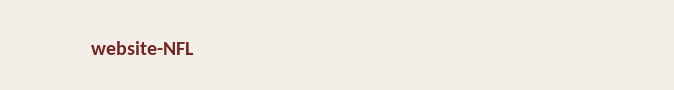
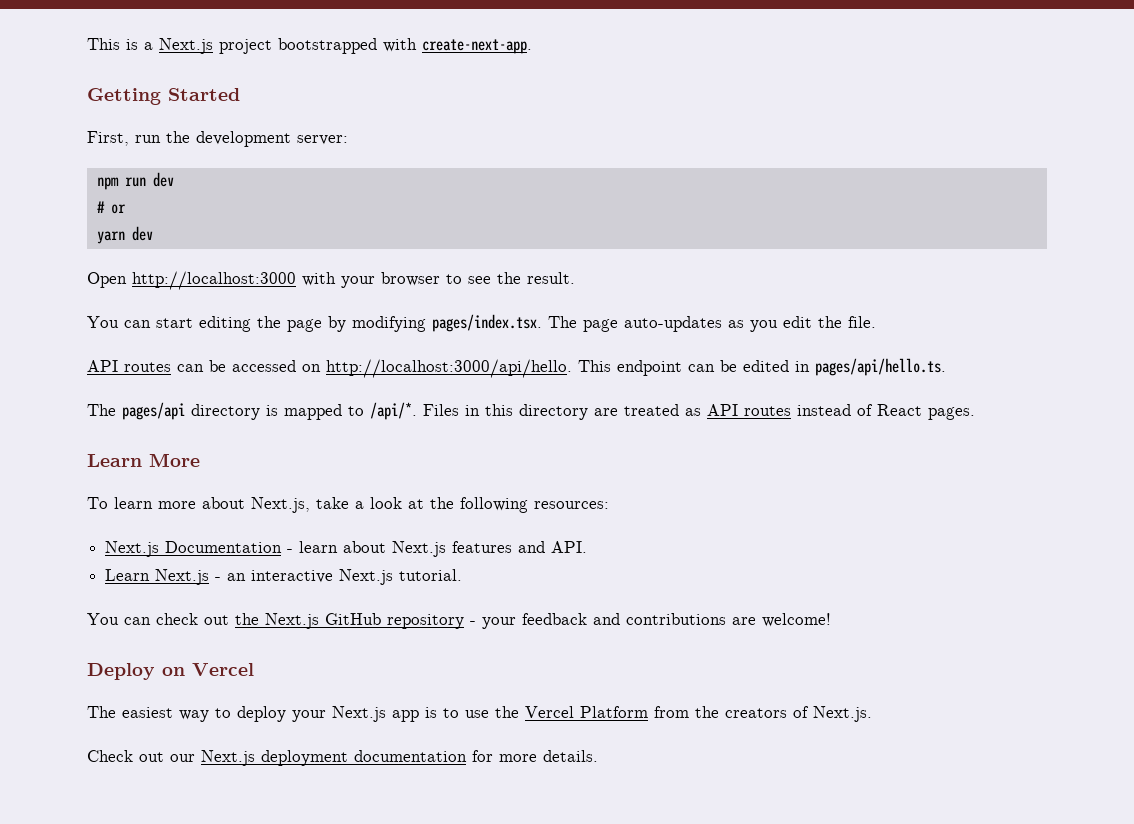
[91,41,194,55] website-NFL -> [87,38,532,54] [87,88,240,105] [87,131,348,147] [96,172,174,190] [96,201,126,214] [96,226,153,244] [87,271,575,290] [87,314,876,332] [87,358,946,378] [87,402,975,420] [87,453,200,467] [87,497,609,513] [105,541,588,557] [105,569,463,585] [87,613,831,629] [87,663,254,680] [87,706,872,722] [87,750,598,766] This is a Next.js project bootstrapped with create-next-app. // Getting Started // First, run the development server: // npm run dev // # or // yarn dev // Open http://localhost:3000 with your browser to see the result. // You can start editing the page by modifying pages/index.tsx. The page auto-updates as you edit the file. // API routes can be accessed on http://localhost:3000/api/hello. This endpoint can be edited in pages/api/hello.ts. // The pages/api directory is mapped to /api/*. Files in this directory are treated as API routes instead of React pages. // Learn More // To learn more about Next.js, take a look at the following resources: // Next.js Documentation - learn about Next.js features and API. // Learn Next.js - an interactive Next.js tutorial. // You can check out the Next.js GitHub repository - your feedback and contributions are welcome! // Deploy on Vercel // The easiest way to deploy your Next.js app is to use the Vercel Platform from the creators of Next.js. // Check out our Next.js deployment documentation for more details.

